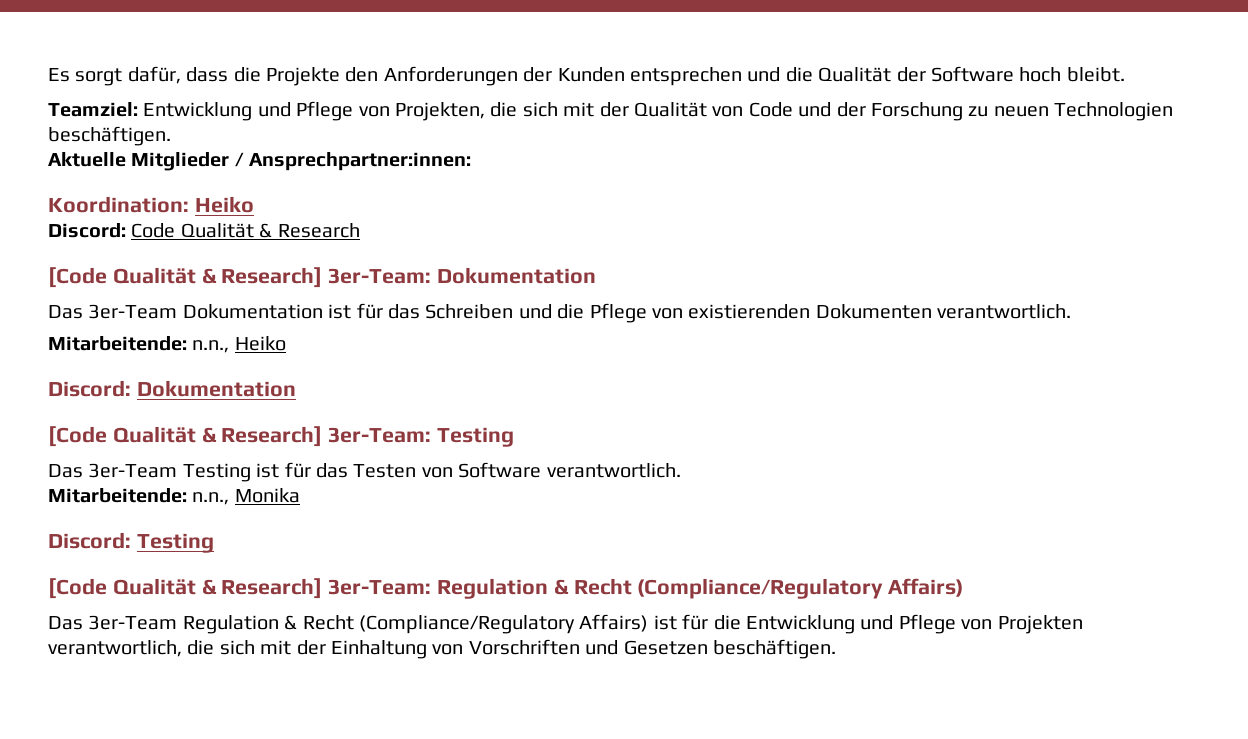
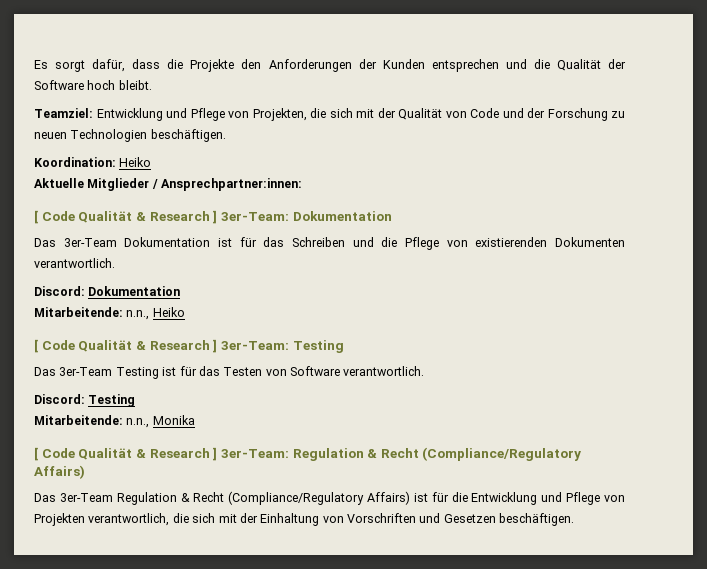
(171, 136) none -> [34,157,152,167] // Koordination: Heiko
[48,196,254,213] [48,223,360,238] [48,267,323,288] Koordination: Heiko // Discord: Code Qualität & Research // [Code Qualität & Research] -> [34,210,218,224] [ Code Qualität & Research ]
(1072, 311) none -> [34,286,181,296] // Discord: Dokumentation
[48,380,296,397] [48,426,323,447] Discord: Dokumentation // [Code Qualität & Research] -> [34,339,218,353] [ Code Qualität & Research ]
(681, 470) none -> [34,394,136,407] // Discord: Testing
[48,532,214,553] [48,578,323,599] Discord: Testing // [Code Qualität & Research] -> [34,447,218,461] [ Code Qualität & Research ]

